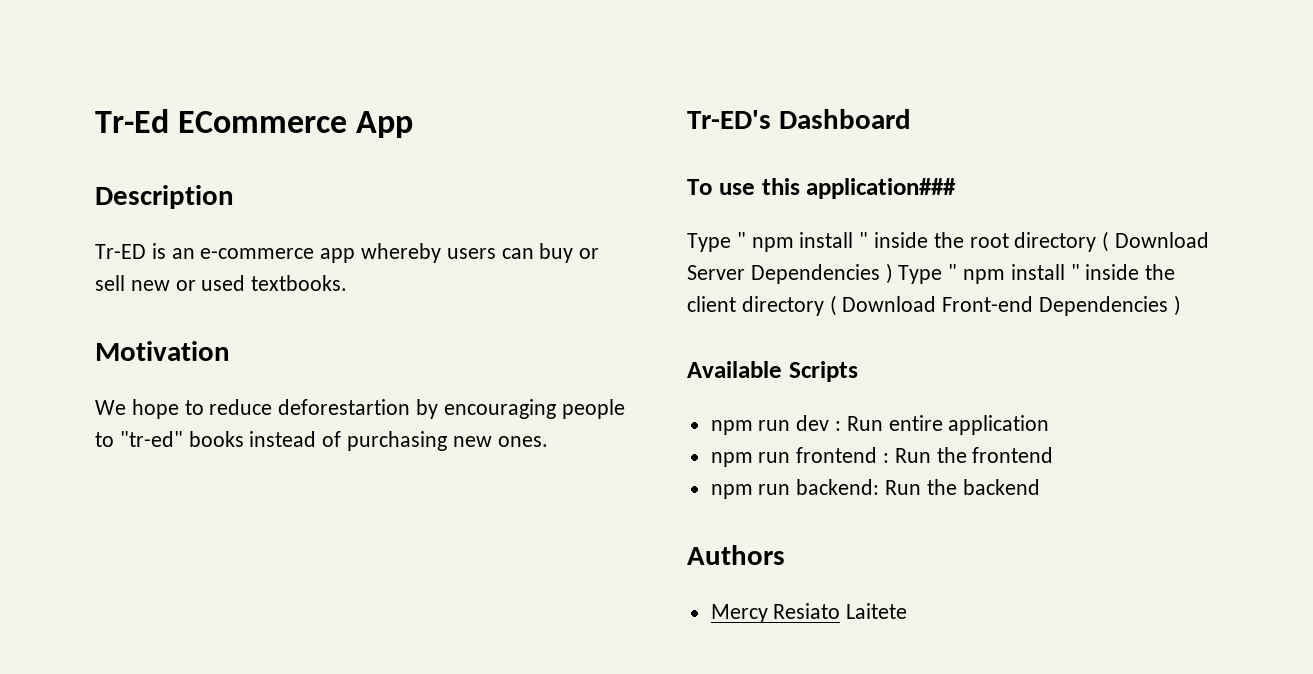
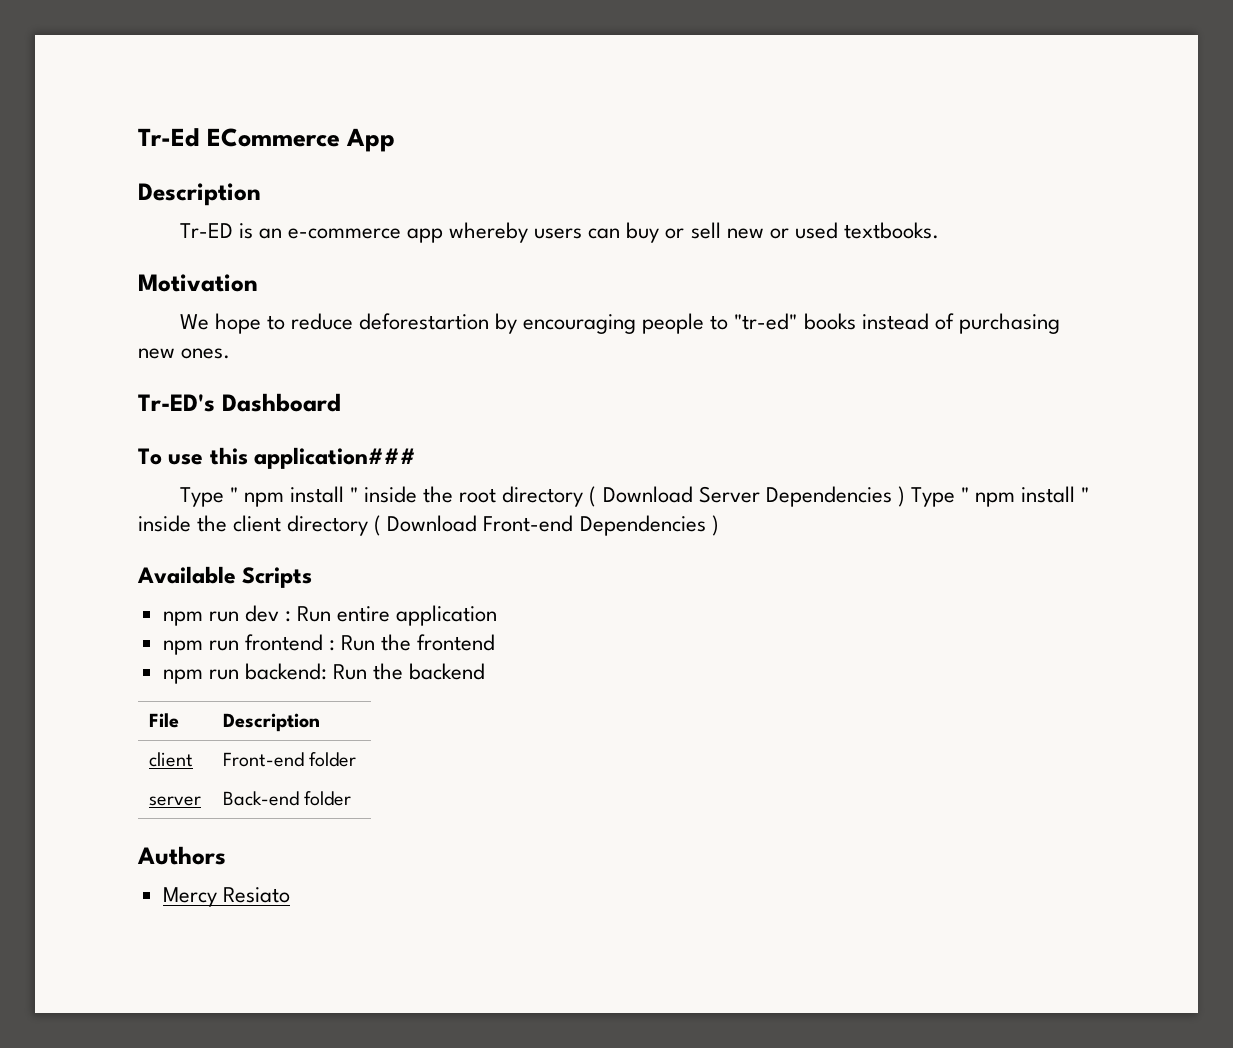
(1040, 487) none -> [148,713,179,728] [222,713,320,732] [148,752,193,767] [222,752,357,767] [148,796,201,806] [222,791,352,806] // File | Description // client | Front-end folder // server | Back-end folder
[846,603,908,619] Laitete -> (290, 895) none

